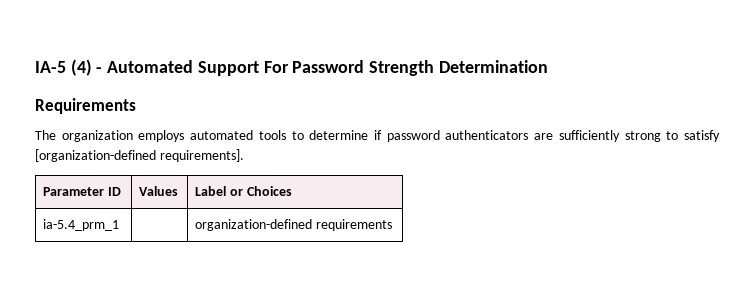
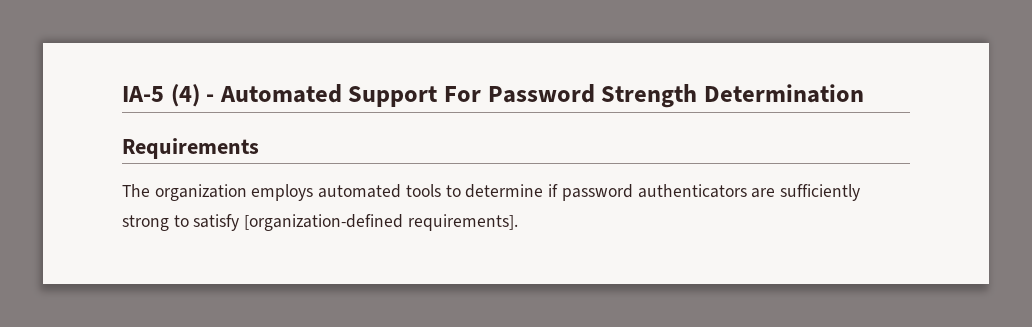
[43,187,121,196] [139,186,179,196] [195,186,292,196] [43,219,120,231] [195,219,392,231] // Parameter ID | Values | Label or Choices // ia-5.4_prm_1 | | organization-defined requirements -> (518, 222) none

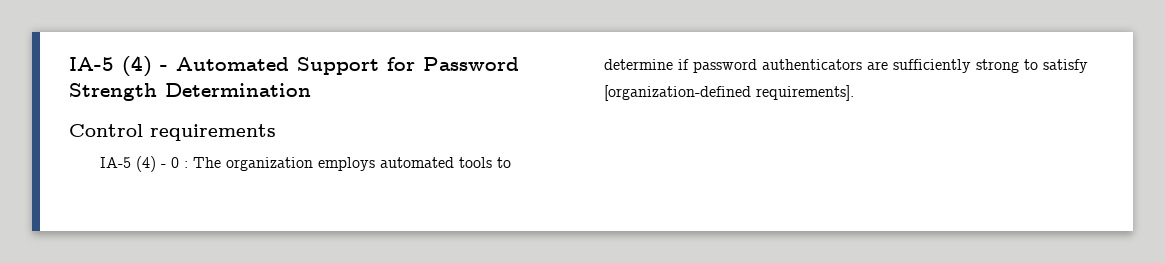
[444,86,482,102] For -> [387,57,415,71] for
[122,138,259,159] Requirements // -> [69,124,276,141] [99,156,188,172] Control requirements // IA-5 (4) - 0 :

